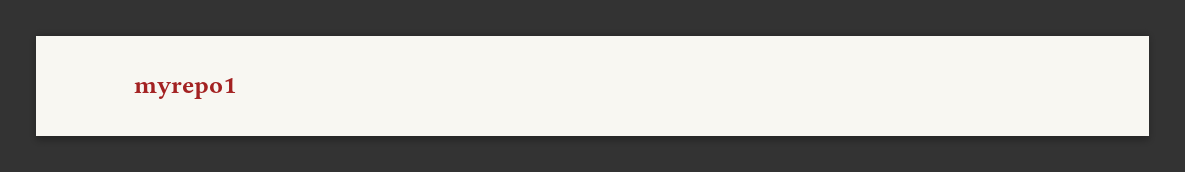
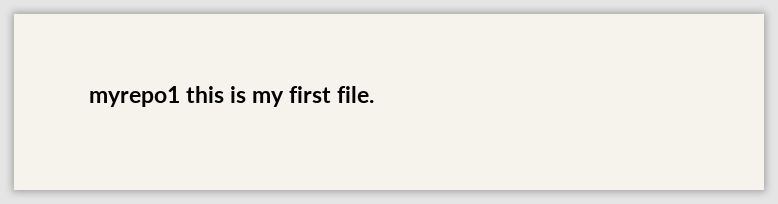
(236, 88) none -> [186,86,375,107] this is my first file.

